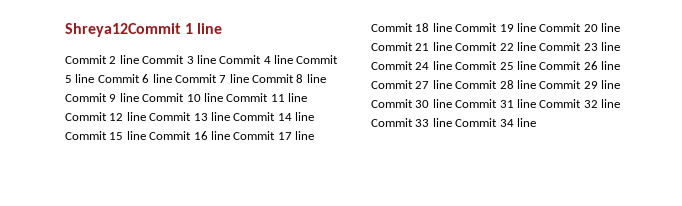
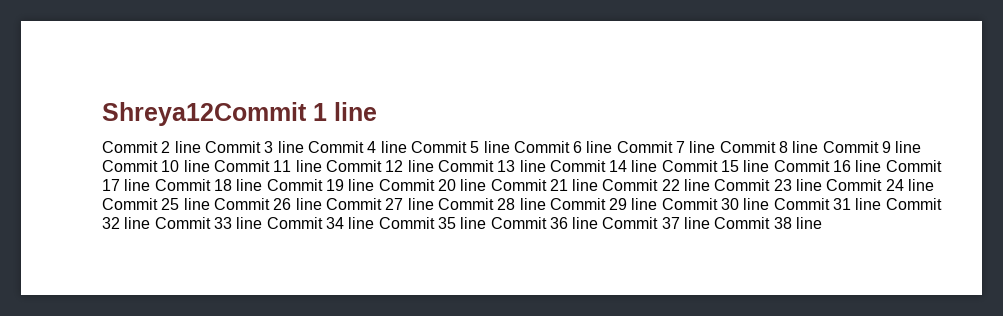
(536, 122) none -> [378,217,823,229] Commit 35 line Commit 36 line Commit 37 line Commit 38 line

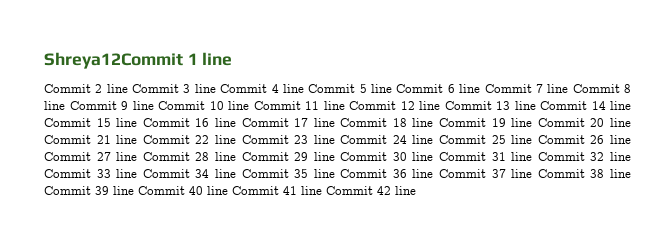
(823, 223) none -> [44,186,416,195] Commit 39 line Commit 40 line Commit 41 line Commit 42 line

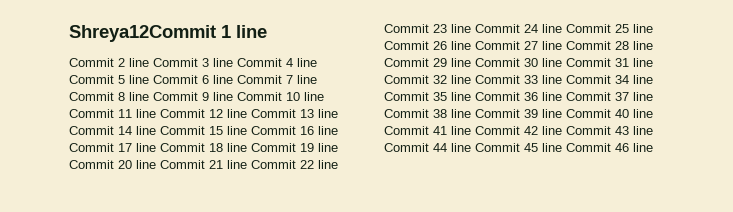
(416, 190) none -> [566,126,653,135] [384,143,653,152] Commit 43 line Commit 44 line Commit 45 line Commit 46 line

